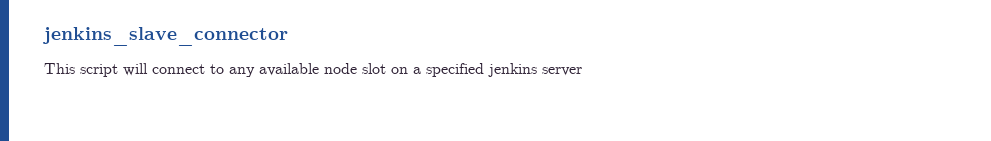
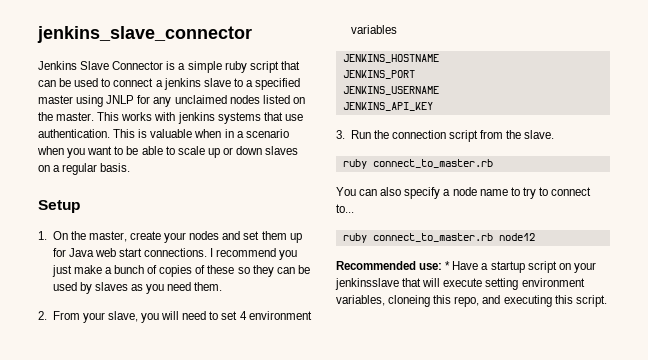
[44,63,582,77] This script will connect to any available node slot on a specified jenkins server -> [38,61,300,73] [38,78,301,90] [38,95,305,107] [38,112,303,124] [38,129,289,138] [37,146,299,158] [38,163,131,175] [38,200,80,213] [38,231,302,243] [52,248,298,260] [51,265,310,277] [52,282,223,294] [38,311,312,323] [350,25,397,34] [342,54,439,63] [342,70,415,79] [342,86,439,95] [342,102,433,111] [336,130,555,142] [342,159,493,169] [336,187,592,199] [336,204,354,213] [342,233,535,243] [336,261,596,273] [335,278,585,290] [336,295,607,307] Jenkins Slave Connector is a simple ruby script that can be used to connect a jenkins slave to a specified master using JNLP for any unclaimed nodes listed on the master. This works with jenkins systems that use authentication. This is valuable when in a scenario when you want to be able to scale up or down slaves on a regular basis. // Setup // 1. On the master, create your nodes and set them up for Java web start connections. I recommend you just make a bunch of copies of these so they can be used by slaves as you need them. // 2. From your slave, you will need to set 4 environment variables // JENKINS_HOSTNAME // JENKINS_PORT // JENKINS_USERNAME // JENKINS_API_KEY // 3. Run the connection script from the slave. // ruby connect_to_master.rb // You can also specify a node name to try to connect to... // ruby connect_to_master.rb node12 // Recommended use: * Have a startup script on your jenkinsslave that will execute setting environment variables, cloneing this repo, and executing this script.

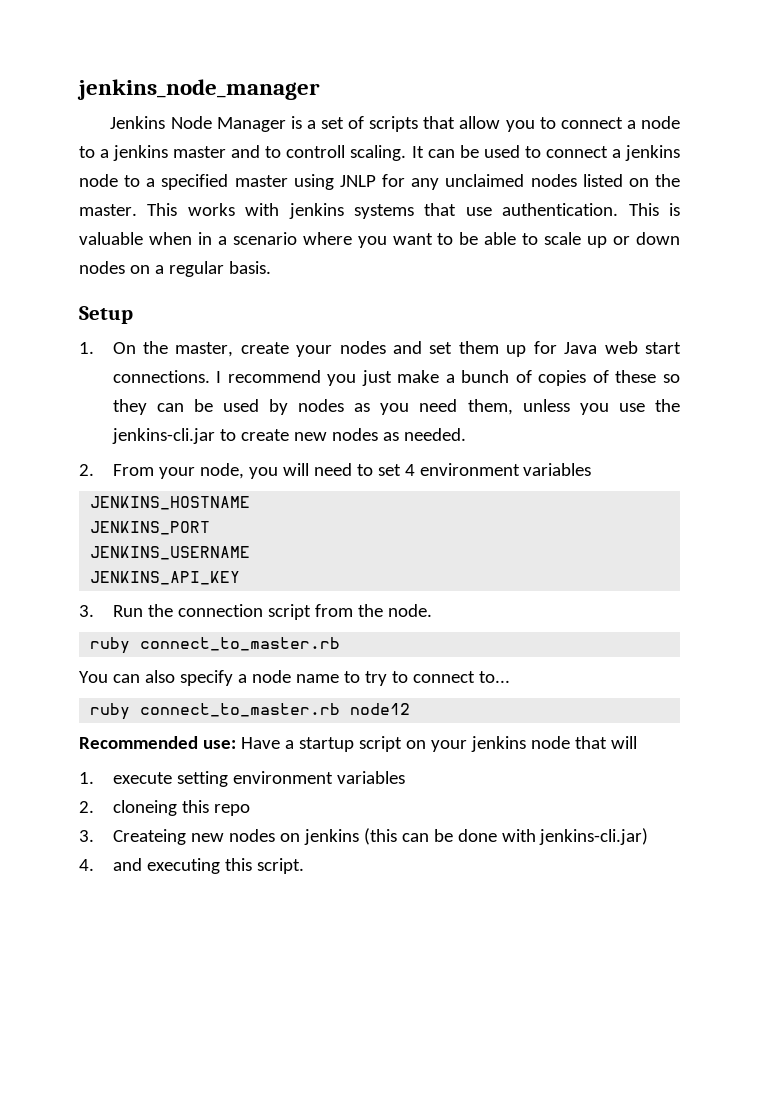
[37,26,252,43] jenkins_slave_connector -> [77,79,320,100] jenkins_node_manager
[80,61,300,73] Slave Connector is a simple ruby script that -> [170,116,680,132] [79,145,424,161] Node Manager is a set of scripts that allow you to connect a node to a jenkins master and to controll scaling. It
[203,78,231,87] slave -> [79,174,118,187] node
[37,146,64,155] when -> [302,232,352,245] where
[265,146,299,155] slaves -> [79,261,125,274] nodes
[94,282,128,291] slaves -> [298,399,345,412] nodes
[194,282,223,291] them. -> [467,399,681,415] [111,428,466,444] them, unless you use the jenkins-cli.jar to create new nodes as needed.
[107,311,138,322] slave, -> [199,463,244,479] node,
[524,130,555,139] slave. -> [387,604,432,617] node.
[445,261,451,270] * -> (236, 744) none
[335,278,399,290] jenkinsslave -> [470,736,570,752] jenkins node
(441, 282) none -> [79,772,94,784] // 1.
[336,295,480,307] variables, cloneing this repo, -> [336,771,405,784] [79,800,250,816] [79,828,649,845] [79,859,94,871] variables // 2. cloneing this repo // 3. Createing new nodes on jenkins (this can be done with jenkins-cli.jar) // 4.

